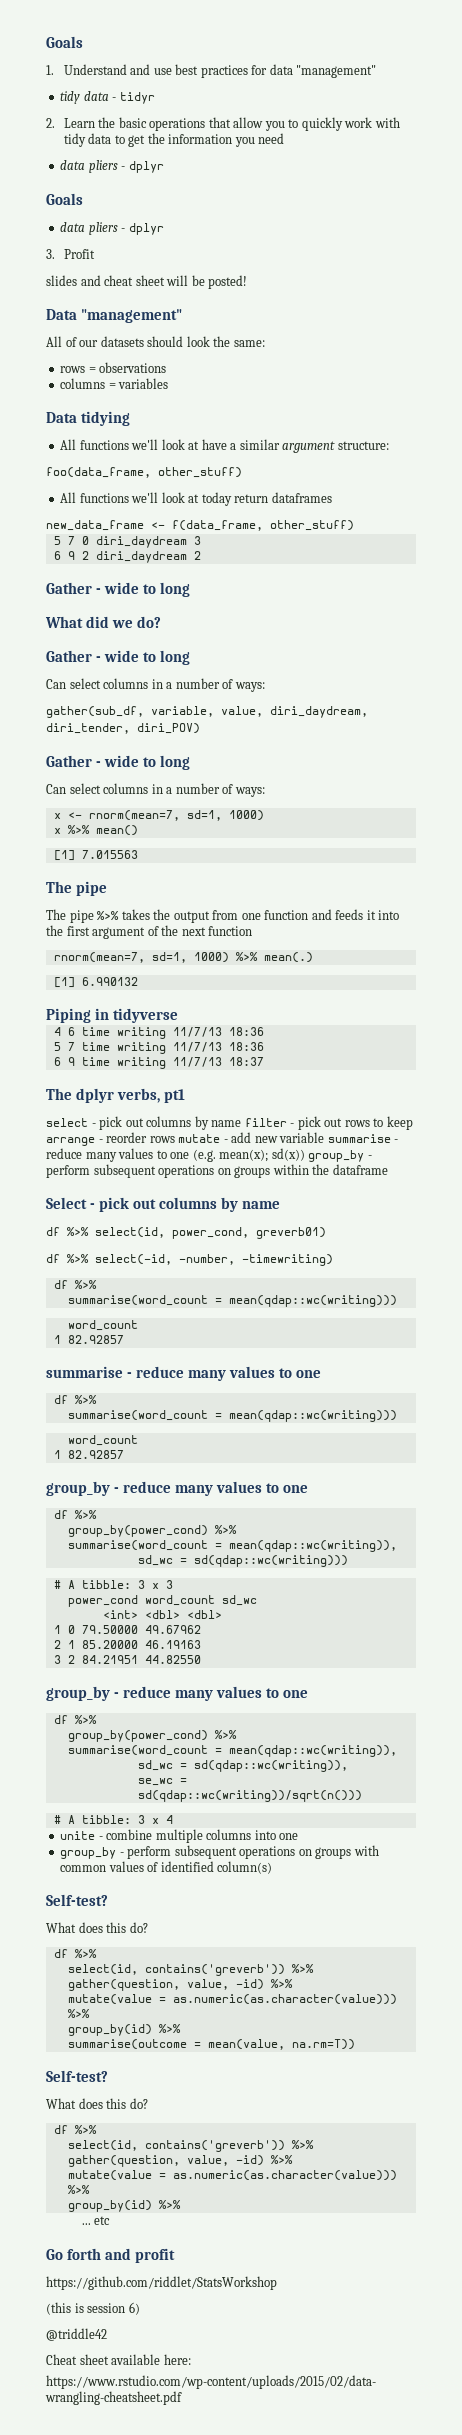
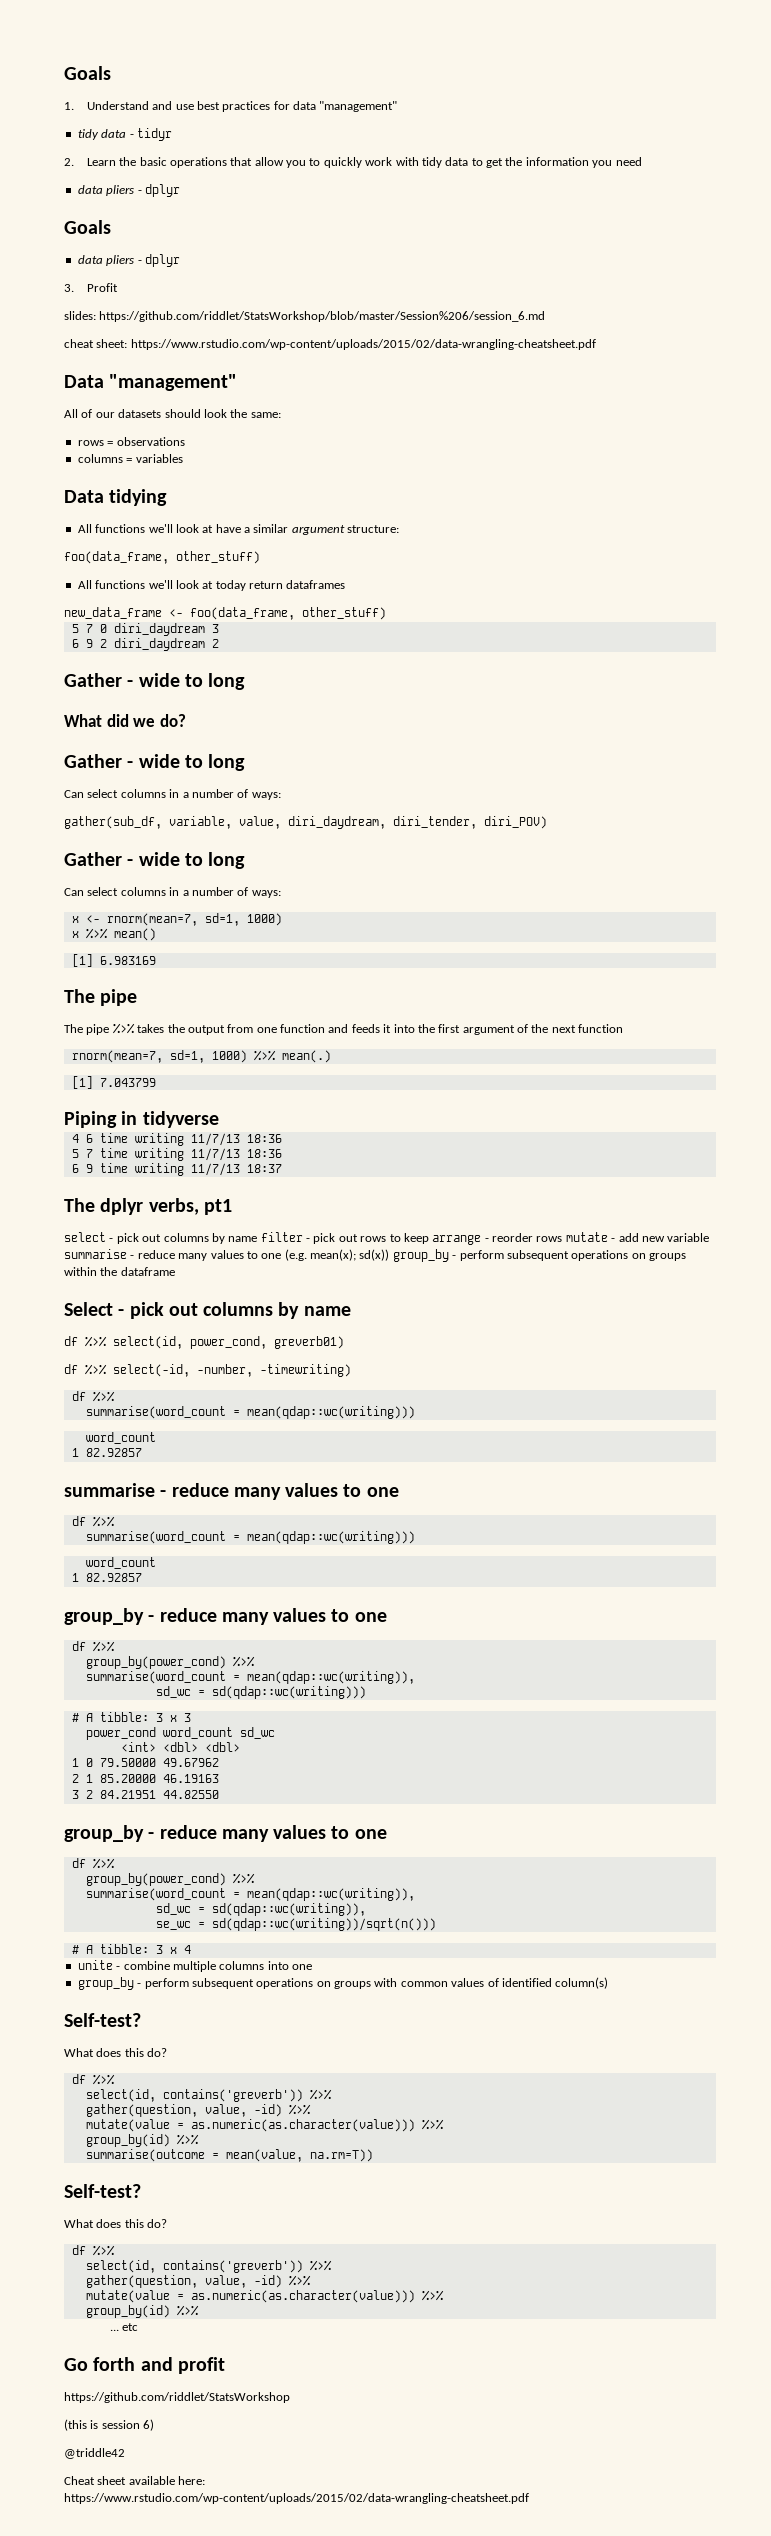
[46,275,248,289] slides and cheat sheet will be posted! -> [64,311,546,322] [64,339,596,350] slides: https://github.com/riddlet/StatsWorkshop/blob/master/Session%206/session_6.md // cheat sheet: https://www.rstudio.com/wp-content/uploads/2015/02/data-wrangling-cheatsheet.pdf
[172,520,263,531] f(data_frame, -> [190,607,295,620] foo(data_frame,
[81,850,138,859] 7.015563 -> [99,956,156,965] 6.983169
[81,977,138,986] 6.990132 -> [99,1078,156,1087] 7.043799

